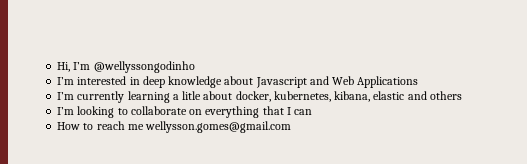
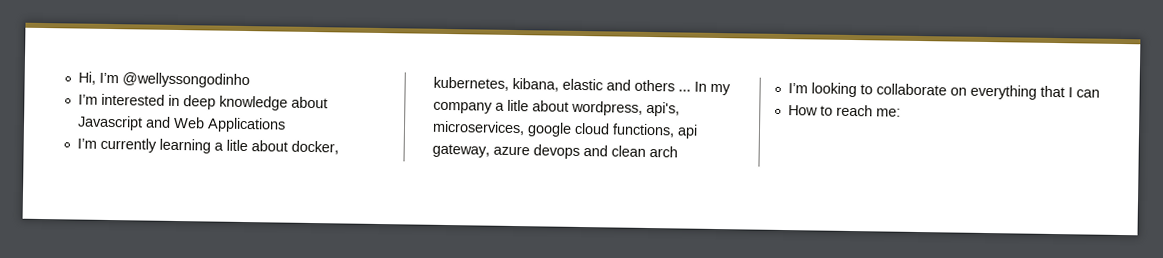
(462, 95) none -> [677,81,731,96] [432,99,680,117] [431,120,698,139] [431,143,678,159] ... In my company a litle about wordpress, api's, microservices, google cloud functions, api gateway, azure devops and clean arch
[127,121,292,133] me wellysson.gomes@gmail.com -> [875,108,901,117] me:

